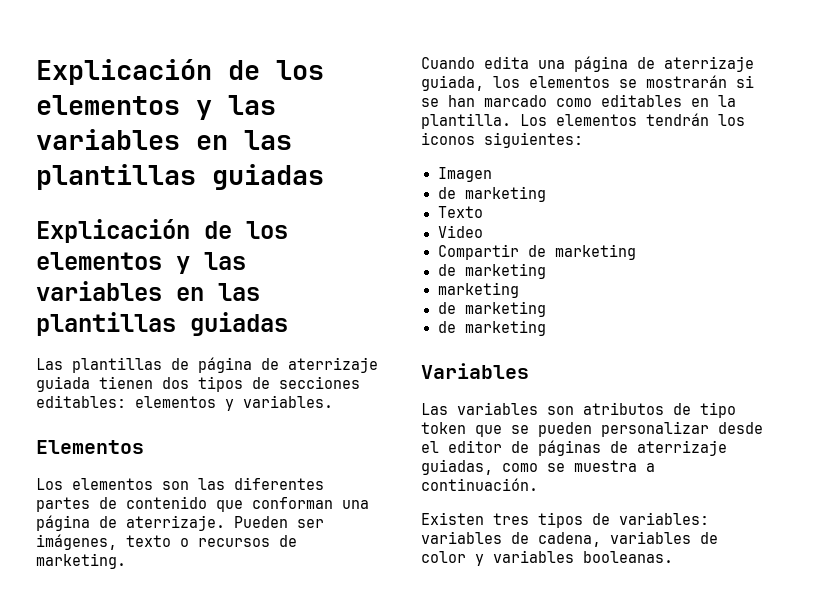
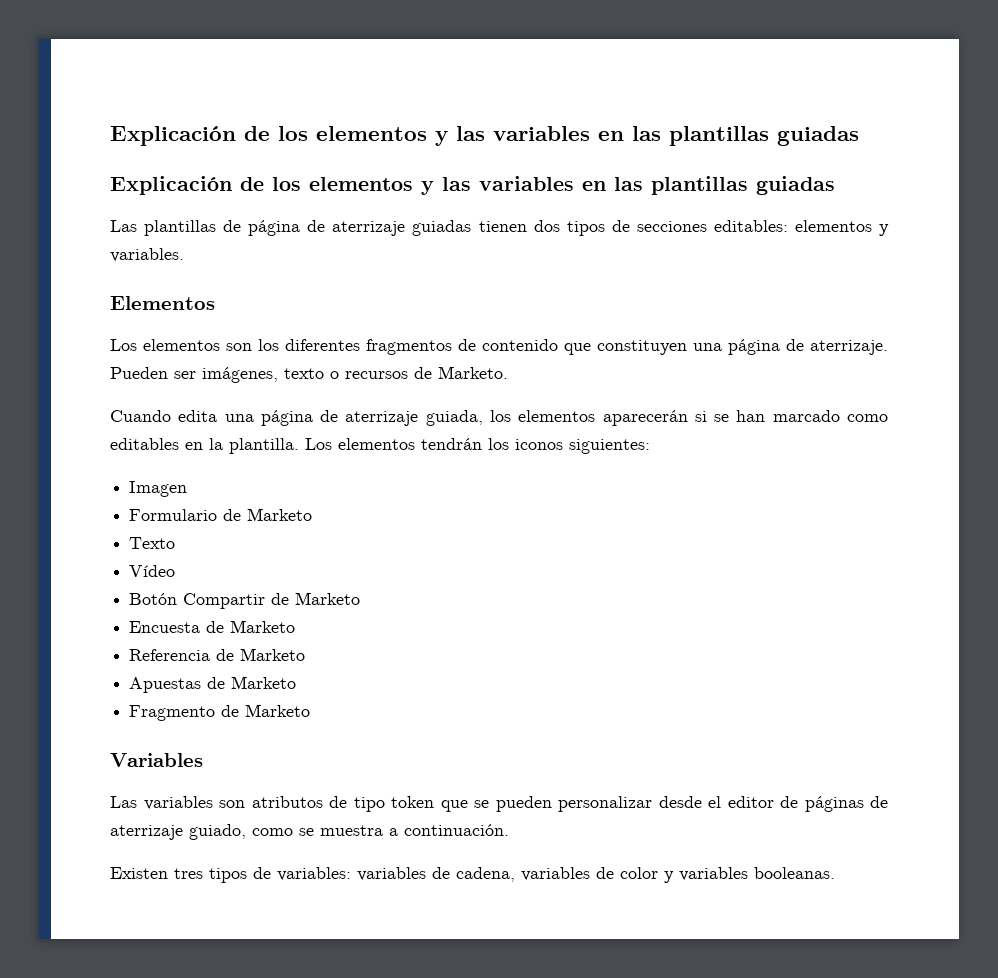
[36,376,90,392] guiada -> [412,220,472,236] guiadas
[198,477,324,490] [36,497,90,512] las diferentes partes -> [258,339,452,355] los diferentes fragmentos
[252,497,333,509] conforman -> [597,340,687,355] constituyen
[36,553,126,569] marketing. -> [438,366,508,379] Marketo.
[619,75,727,88] se mostrarán -> [602,410,688,426] aparecerán
[437,186,546,202] [437,206,483,218] [437,225,483,238] [437,244,636,260] [437,263,546,279] [437,282,519,298] [437,301,546,317] [437,320,546,336] de marketing // Texto // Video // Compartir de marketing // de marketing // marketing // de marketing // de marketing -> [129,508,313,521] [129,537,176,549] [129,565,176,577] [129,592,361,609] [129,620,296,633] [129,648,306,661] [129,676,297,693] [129,704,311,721] Formulario de Marketo // Texto // Vídeo // Botón Compartir de Marketo // Encuesta de Marketo // Referencia de Marketo // Apuestas de Marketo // Fragmento de Marketo
[421,459,493,475] guiadas, -> [189,824,246,840] guiado,

